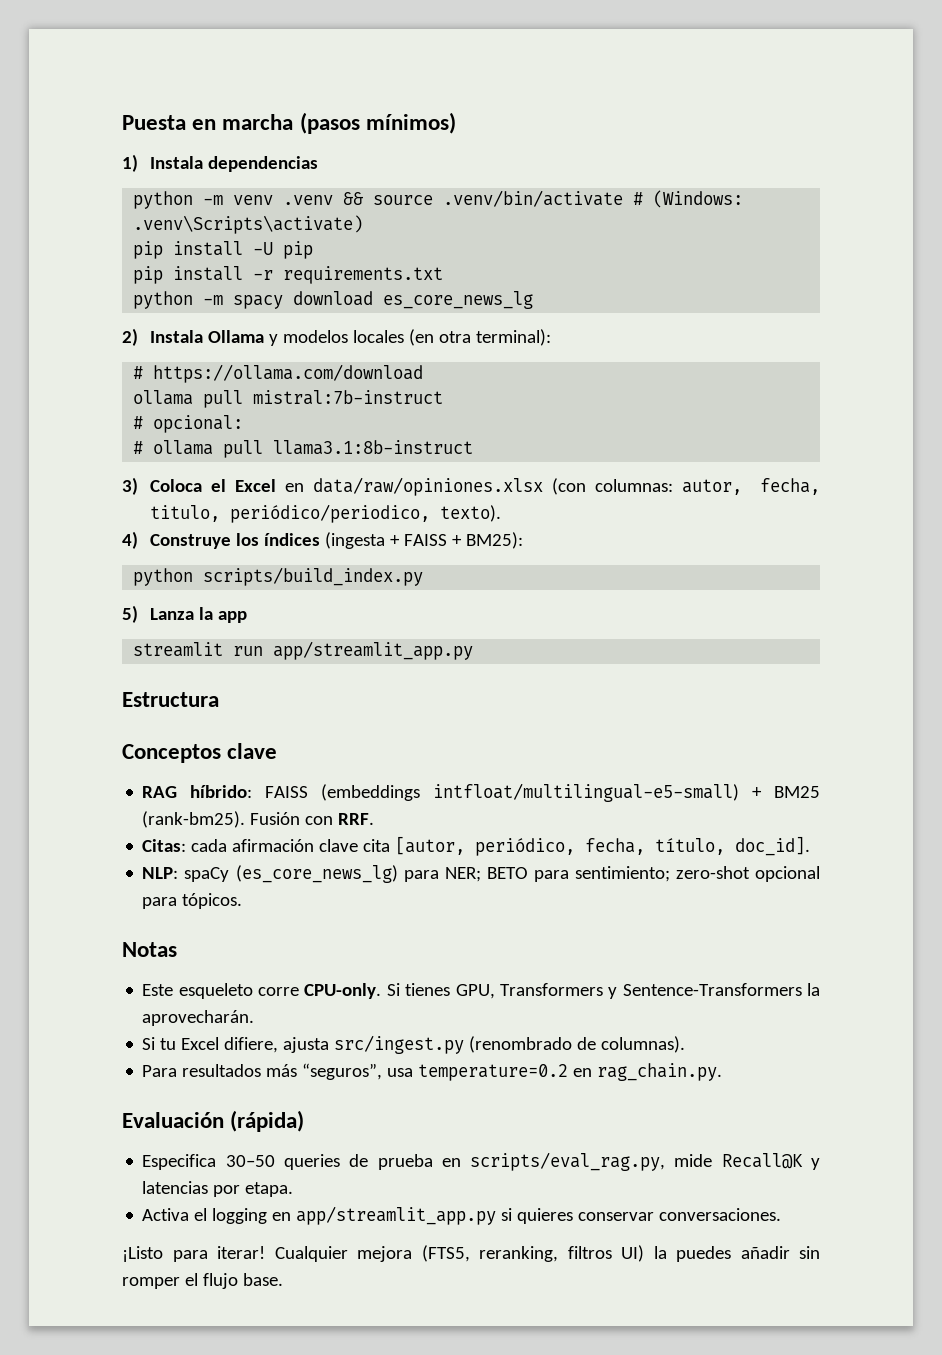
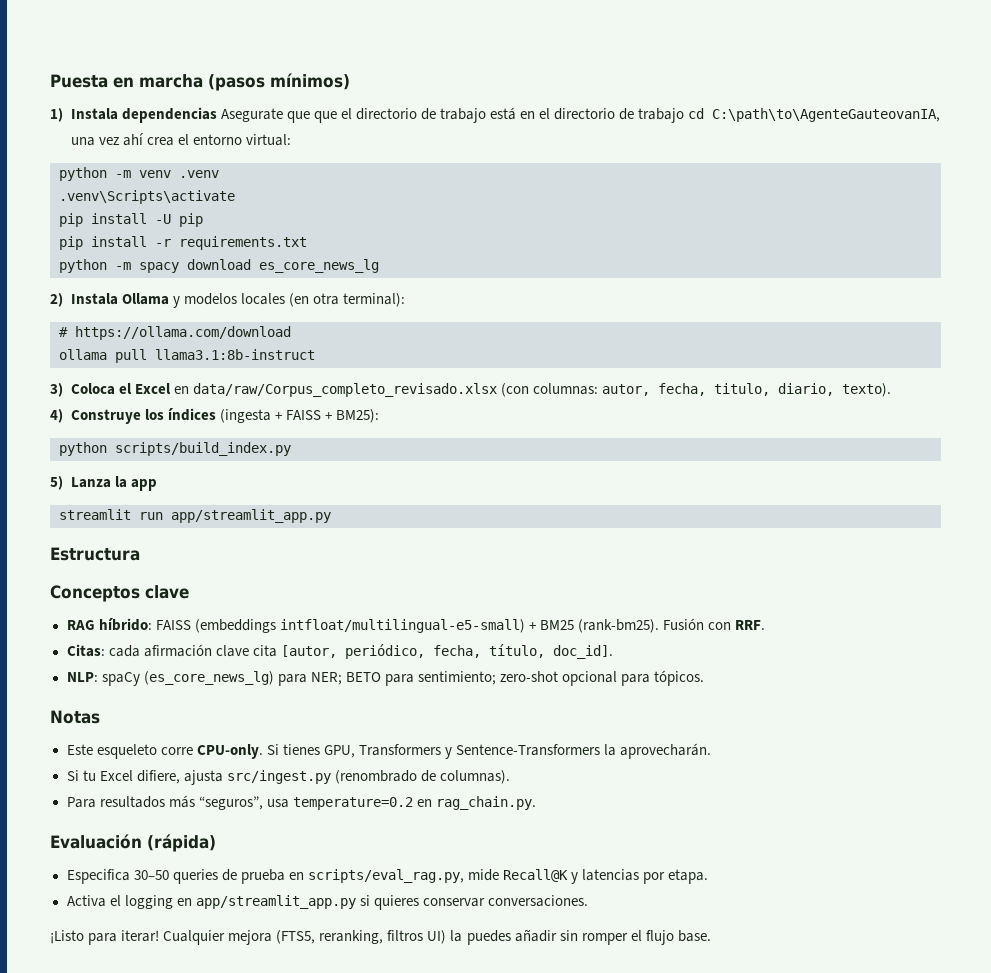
[133,190,744,209] [133,215,364,234] // python -m venv .venv && source .venv/bin/activate # (Windows: .venv\Scripts\activate) -> [220,107,941,123] [70,133,291,146] [59,167,219,181] [59,190,235,204] Asegurate que que el directorio de trabajo está en el directorio de trabajo cd C:\path\to\AgenteGauteovanIA, una vez ahí crea el entorno virtual: // python -m venv .venv // .venv\Scripts\activate
[253,390,444,405] [133,415,244,433] [133,440,264,458] mistral:7b-instruct // # opcional: // # ollama pull -> (147, 356) none
[312,477,543,496] data/raw/opiniones.xlsx -> [192,383,497,397] data/raw/Corpus_completo_revisado.xlsx
[229,504,430,523] periódico/periodico, -> [777,383,834,396] diario,

